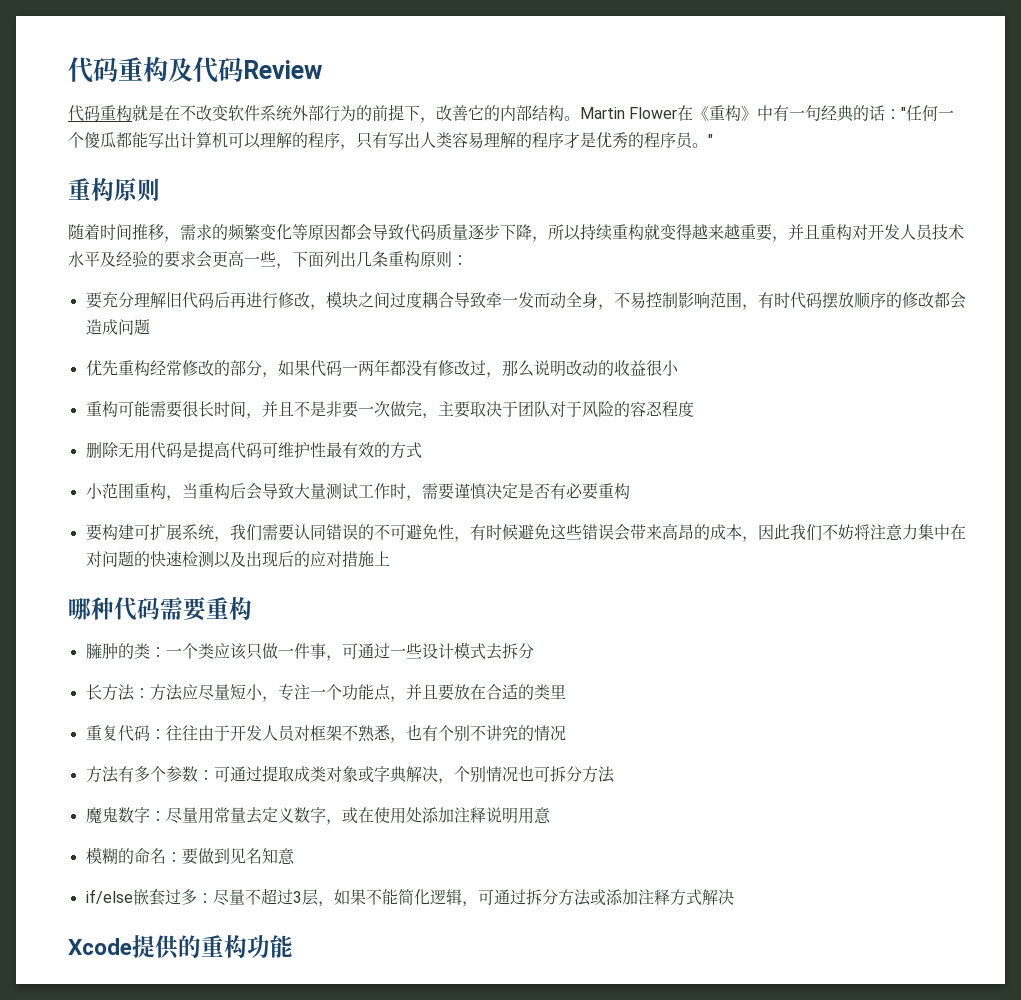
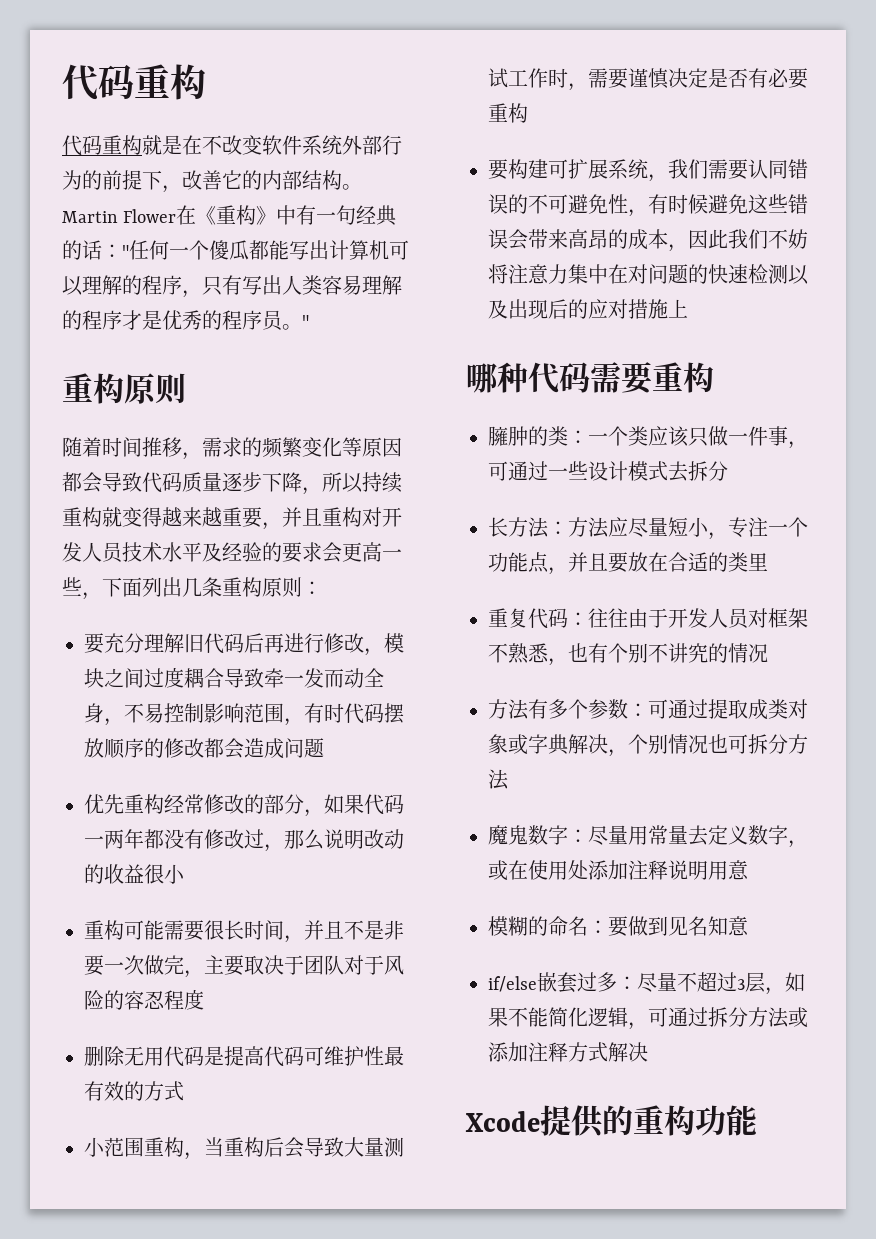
[68,56,322,83] 代码重构及代码Review -> [62,64,206,101] 代码重构

